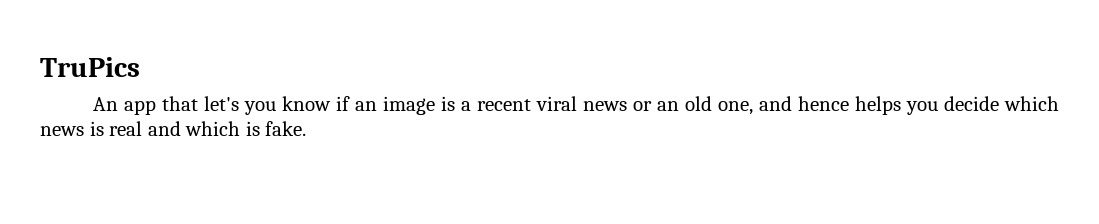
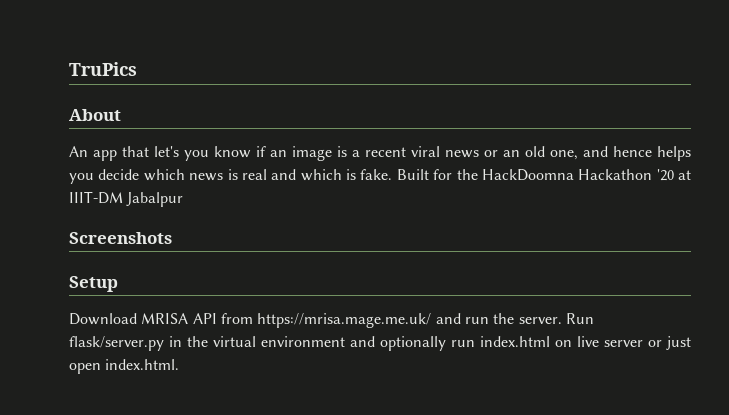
(140, 67) none -> [69,109,121,121] // About
(307, 128) none -> [396,169,691,181] [69,191,184,207] [69,232,172,244] [69,276,118,292] [69,313,594,328] [69,336,691,351] [69,359,180,374] Built for the HackDoomna Hackathon '20 at IIIT-DM Jabalpur // Screenshots // Setup // Download MRISA API from https://mrisa.mage.me.uk/ and run the server. Run flask/server.py in the virtual environment and optionally run index.html on live server or just open index.html.

